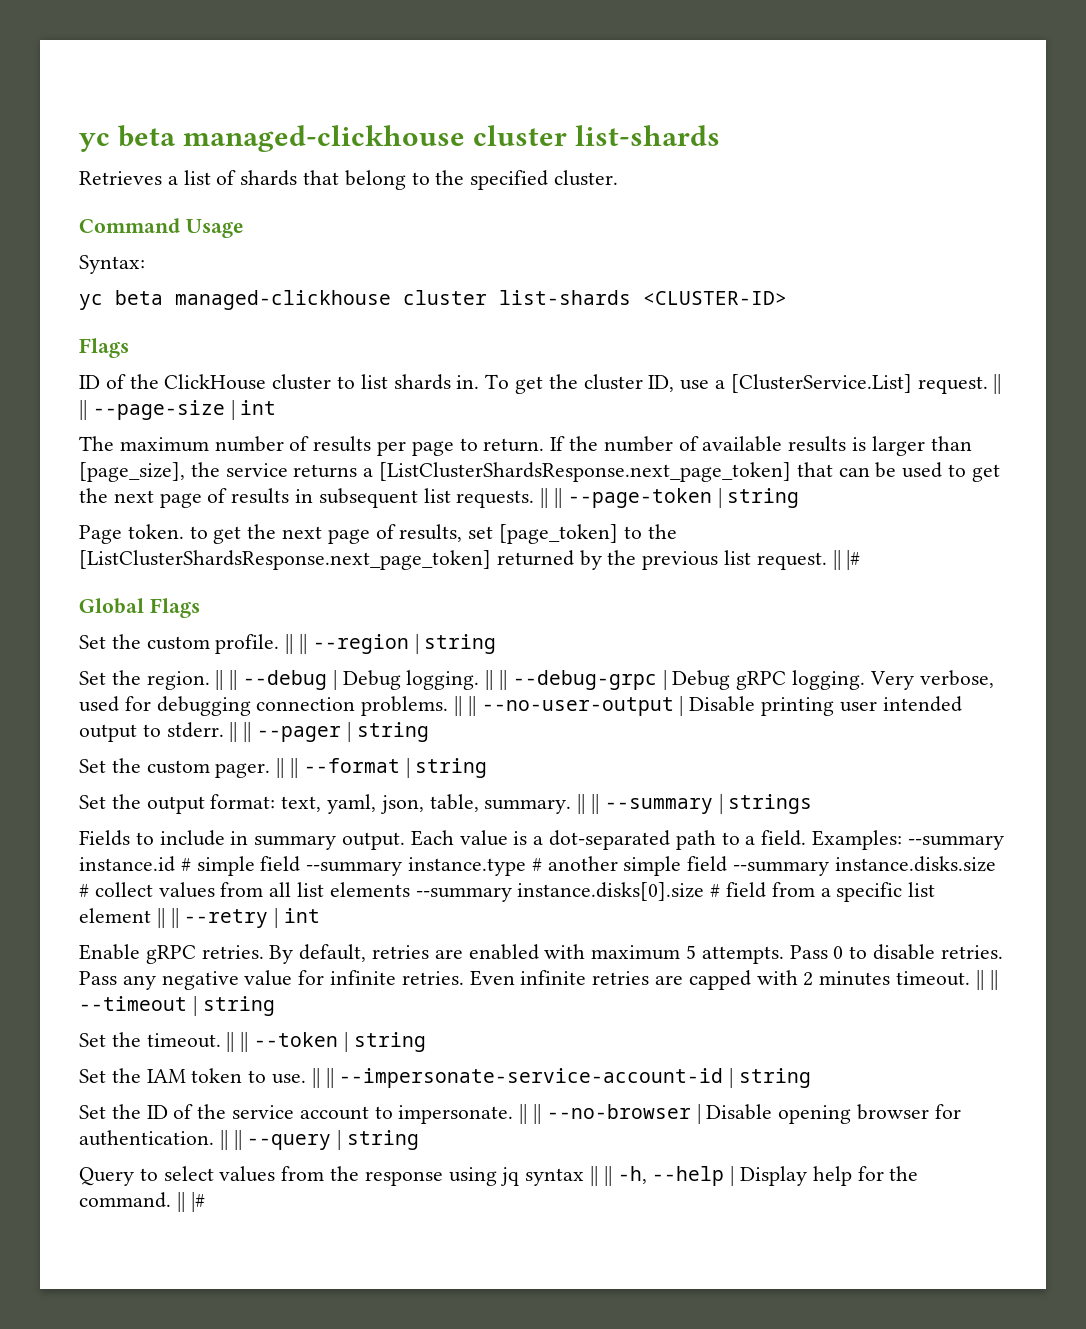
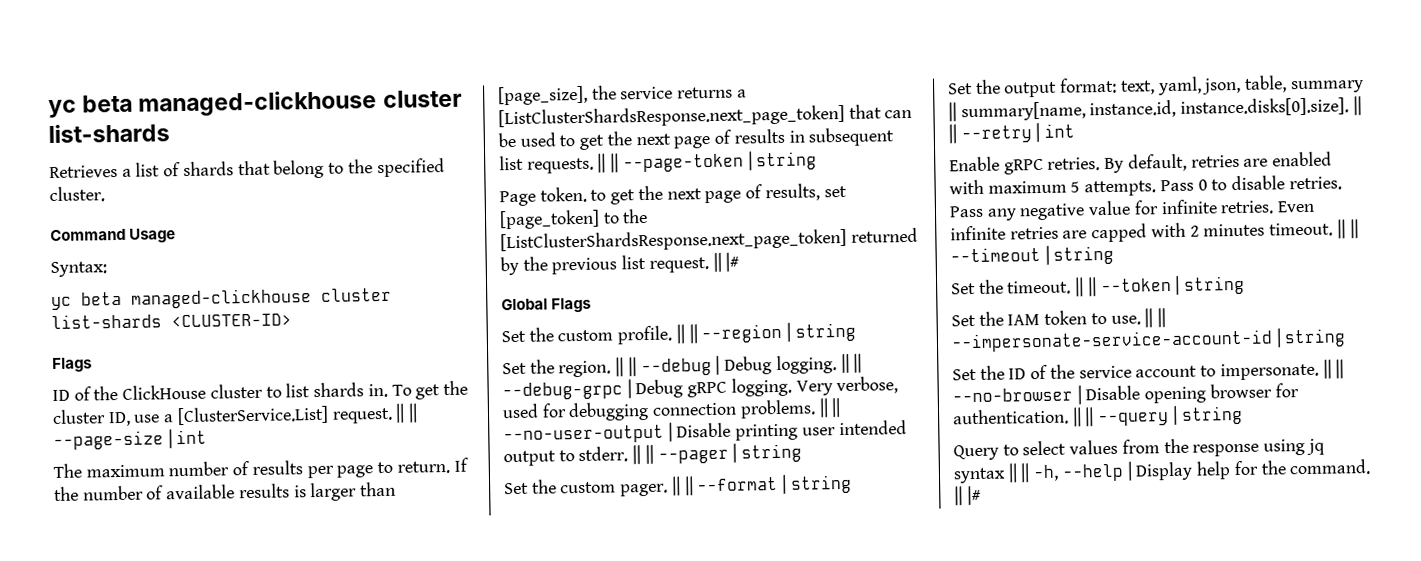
[484,794,813,814] [79,830,1004,850] [79,856,996,876] [79,882,936,902] [79,908,151,923] summary. || || --summary | strings // Fields to include in summary output. Each value is a dot-separated path to a field. Examples: --summary instance.id # simple field --summary instance.type # another simple field --summary instance.disks.size # collect values from all list elements --summary instance.disks[0].size # field from a specific list element -> [1290,80,1364,94] [948,97,1350,122] summary || summary[name, instance.id, instance.disks[0].size].

